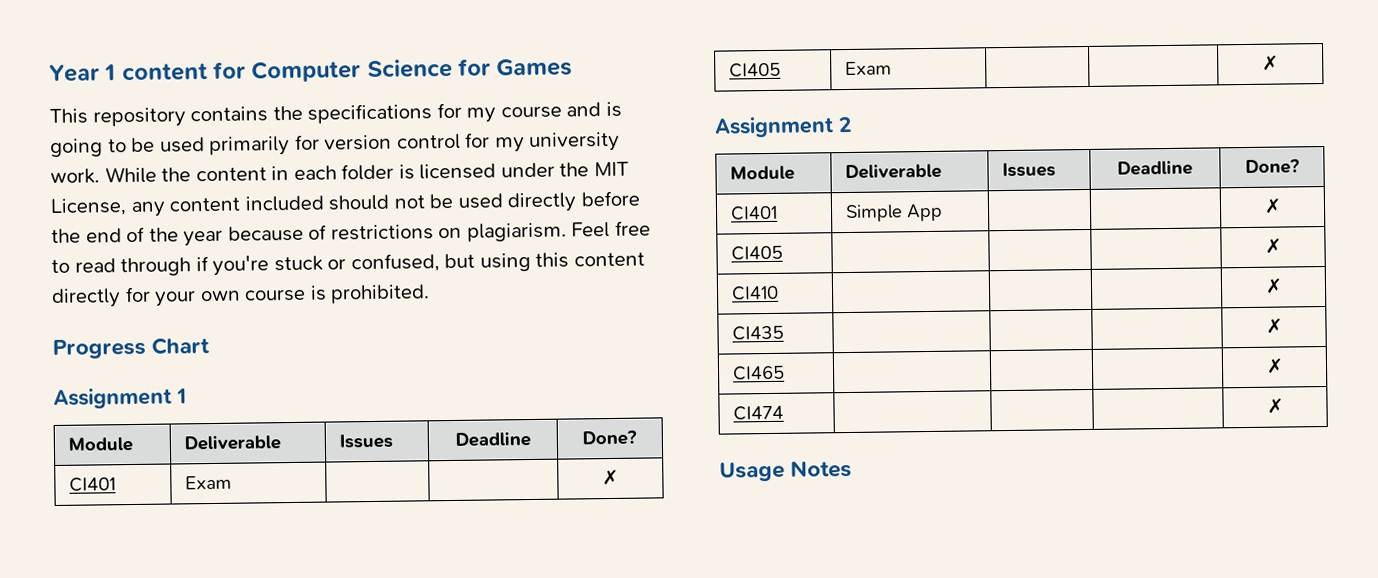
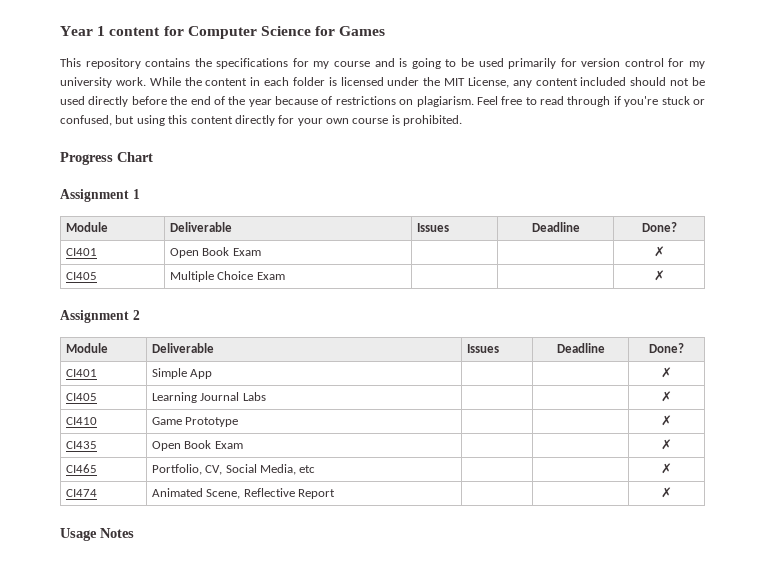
(117, 484) none -> [169,247,230,258] Open Book
(782, 70) none -> [169,271,254,282] Multiple Choice
(784, 253) none -> [151,392,266,403] Learning Journal Labs
(780, 293) none -> [151,417,239,427] Game Prototype
(785, 333) none -> [151,440,243,451] Open Book Exam
[1265,358,1284,374] [733,405,785,421] | | | ✗ // CI474 | -> [151,464,316,475] [661,463,672,474] [65,489,97,497] [151,488,335,499] Portfolio, CV, Social Media, etc | | | ✗ // CI474 | Animated Scene, Reflective Report

